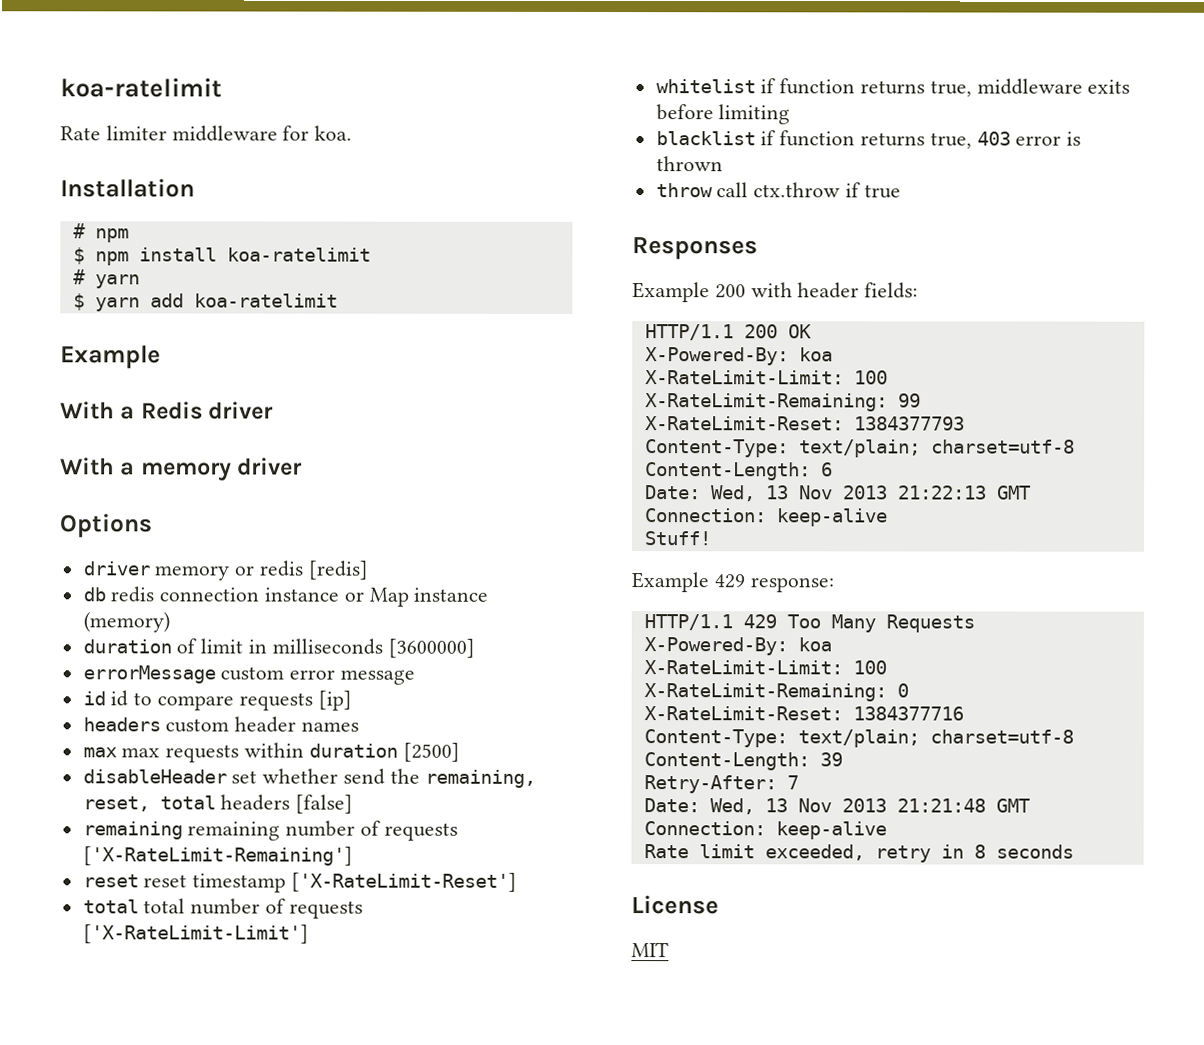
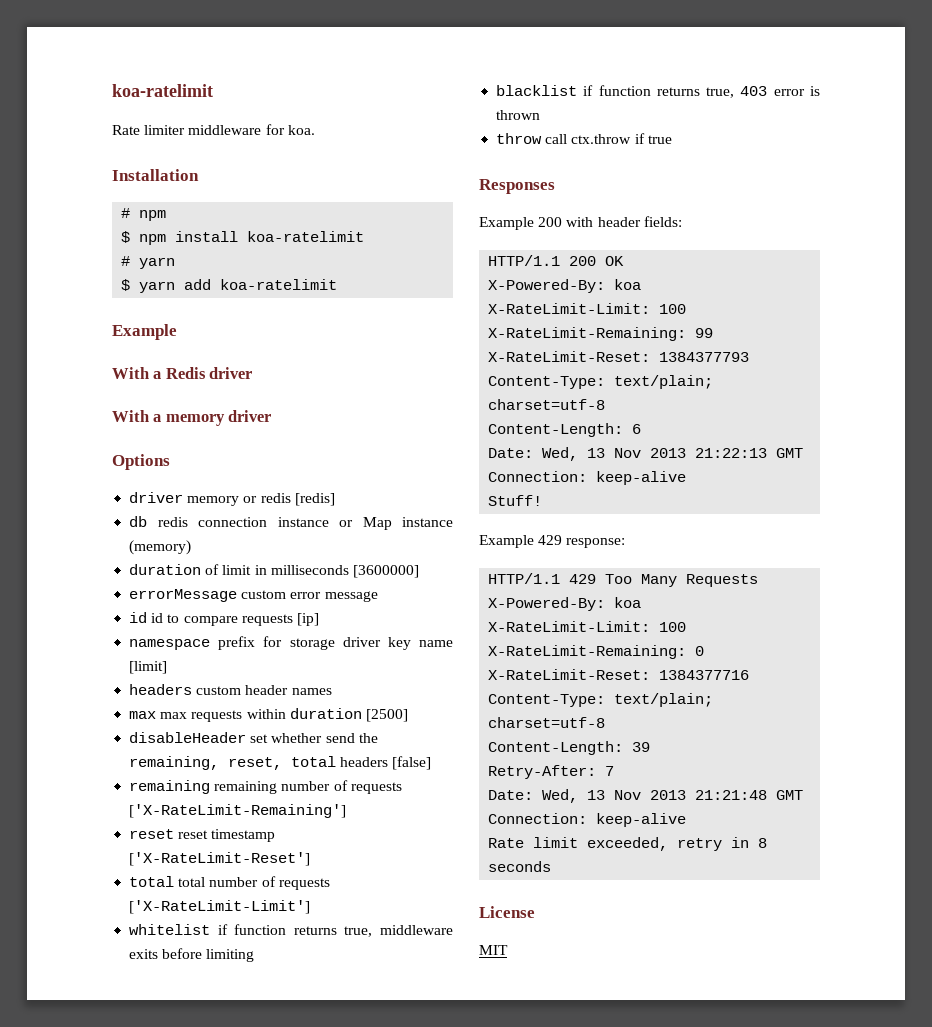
(352, 700) none -> [129,636,453,650] [129,661,168,674] // namespace prefix for storage driver key name [limit]

